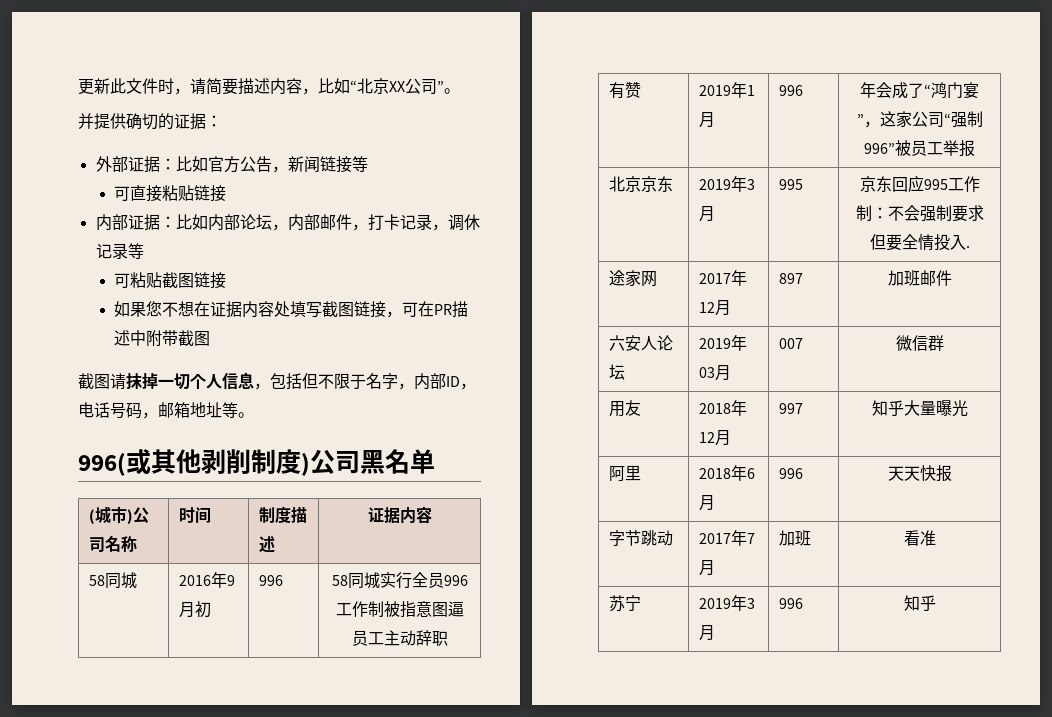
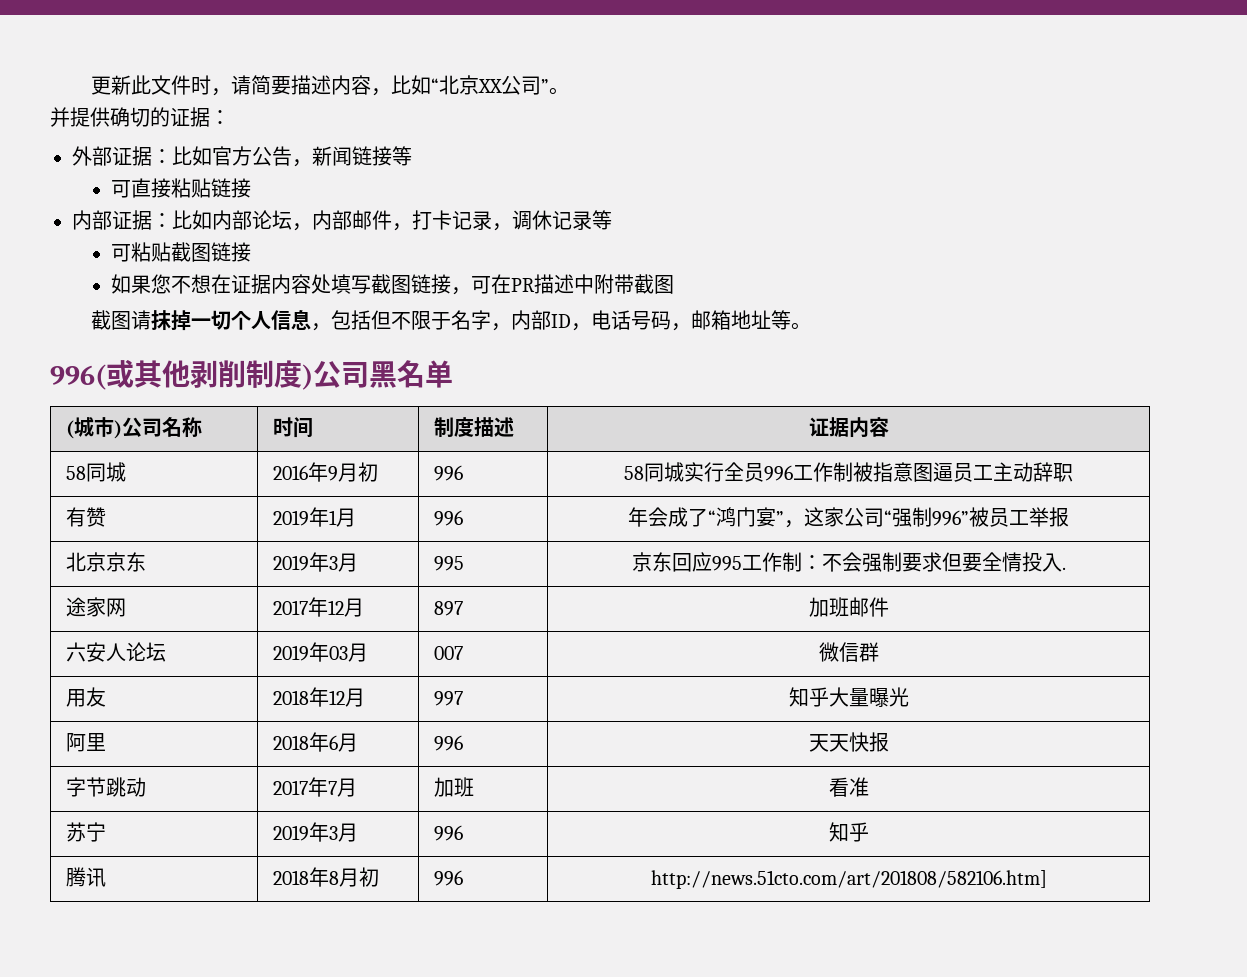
(936, 603) none -> [65,867,106,887] [272,867,379,887] [433,870,463,886] [650,870,1047,889] // 腾讯 | 2018年8月初 | 996 | http://news.51cto.com/art/201808/582106.htm]

